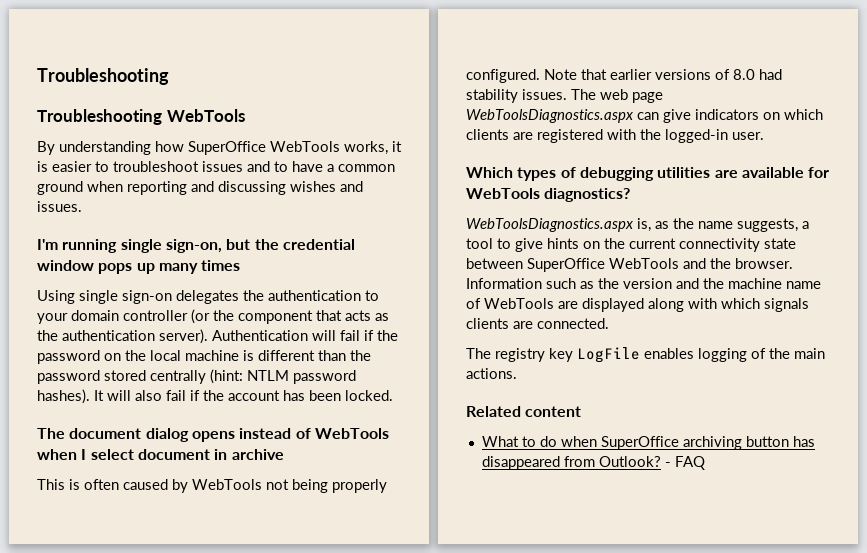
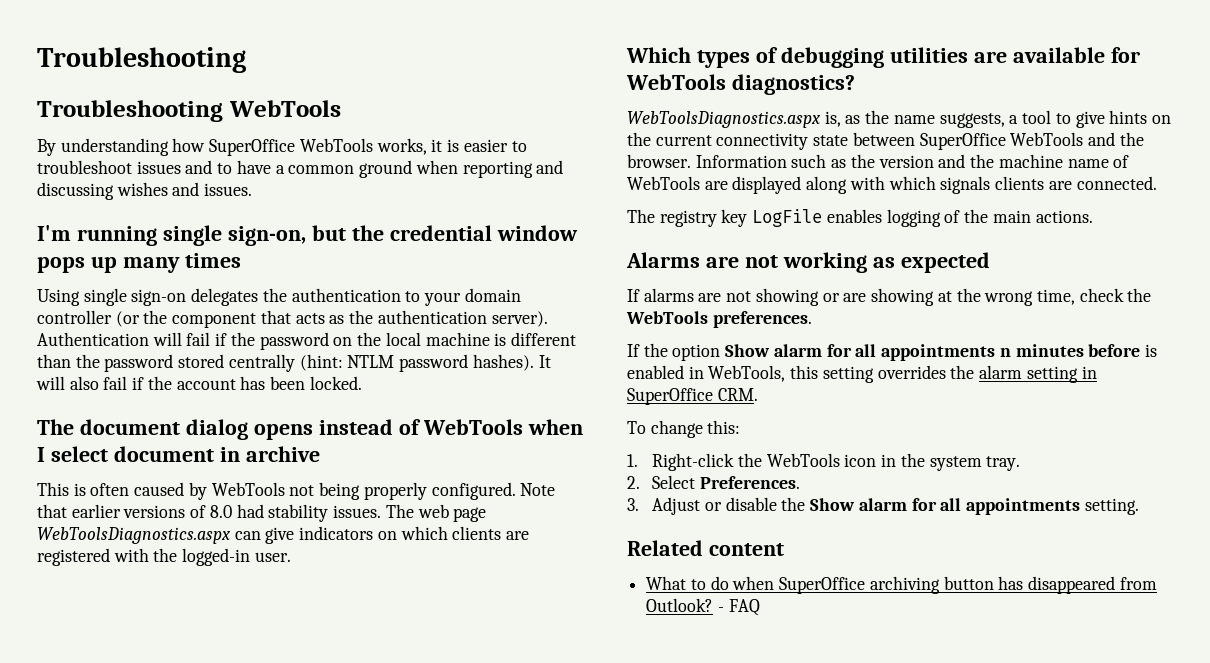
(517, 373) none -> [626,252,990,273] [627,288,1152,306] [626,311,812,328] [627,343,1157,361] [627,365,1097,383] [627,388,758,405] [627,420,741,438] [627,453,1021,471] [627,475,800,489] [627,497,1139,515] // Alarms are not working as expected // If alarms are not showing or are showing at the wrong time, check the WebTools preferences. // If the option Show alarm for all appointments n minutes before is enabled in WebTools, this setting overrides the alarm setting in SuperOffice CRM. // To change this: // 1. Right-click the WebTools icon in the system tray. // 2. Select Preferences. // 3. Adjust or disable the Show alarm for all appointments setting.

